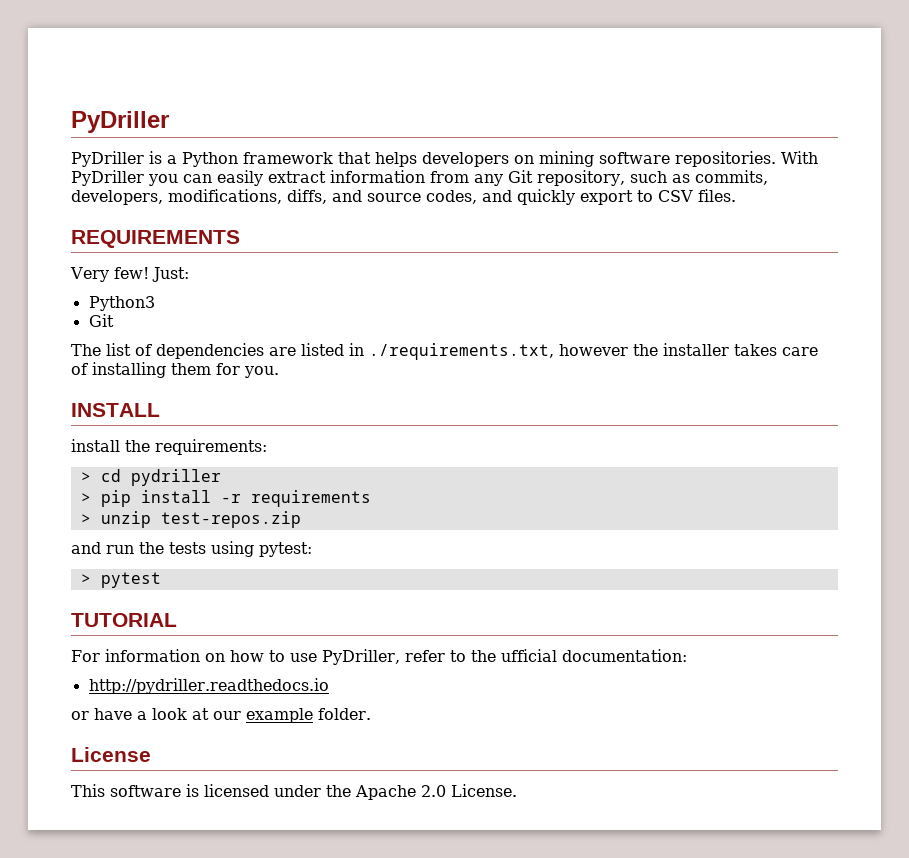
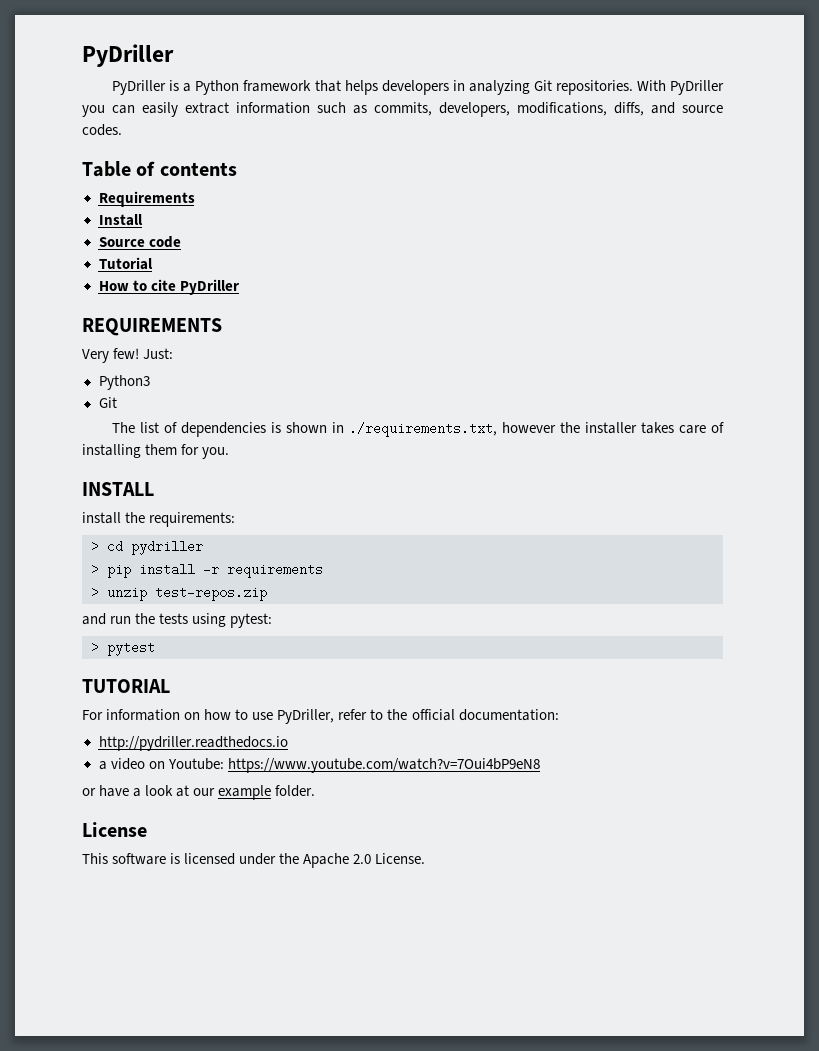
[514,151,670,167] on mining software -> [452,80,552,95] in analyzing Git
[430,170,625,186] from any Git repository, -> (310, 108) none
[426,189,736,205] codes, and quickly export to CSV files. -> [82,124,122,136] [82,161,237,177] [98,191,195,207] [98,214,143,226] [98,236,181,248] [98,257,153,270] [98,279,239,295] codes. // Table of contents // Requirements // Install // Source code // Tutorial // How to cite PyDriller
[269,343,344,356] are listed -> [271,422,328,433] is shown
[500,649,557,662] ufficial -> [411,709,455,721] official
(329, 686) none -> [98,758,540,773] // a video on Youtube: https://www.youtube.com/watch?v=7Oui4bP9eN8

